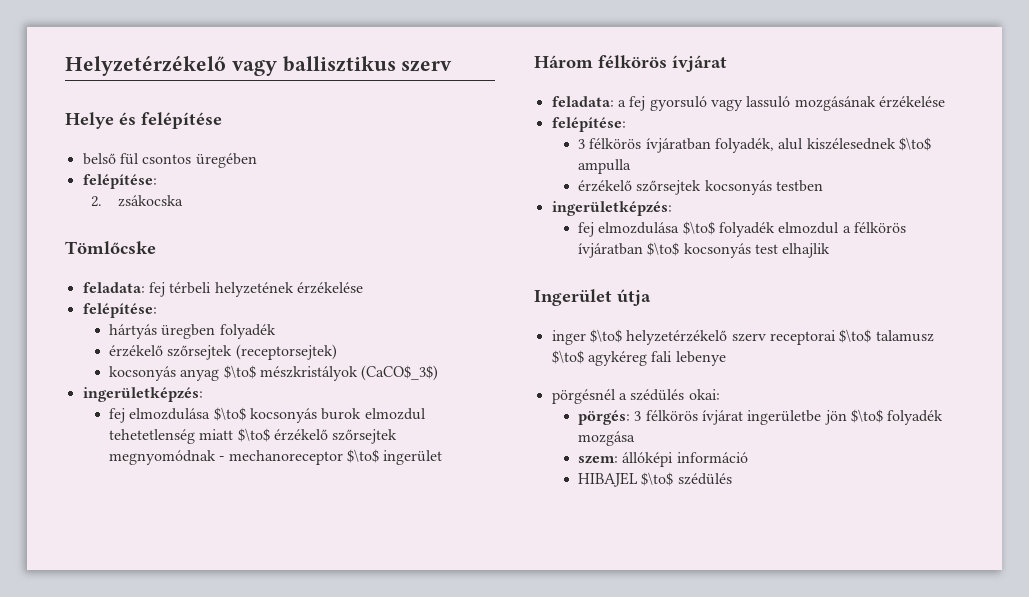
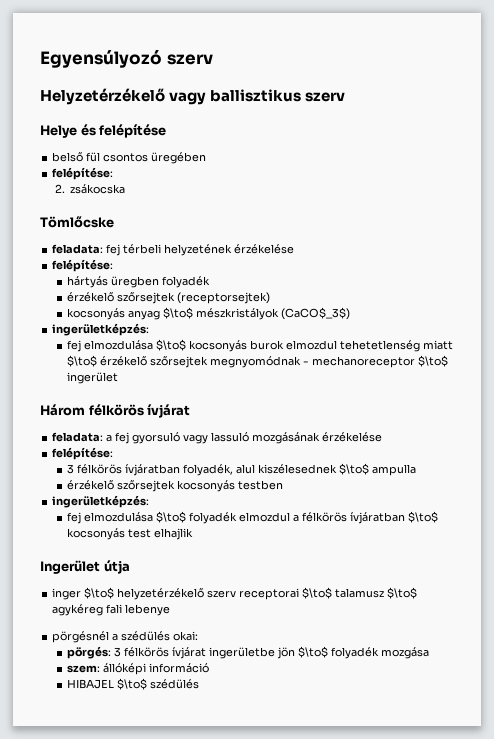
(65, 66) none -> [40,50,213,68] Egyensúlyozó szerv //

